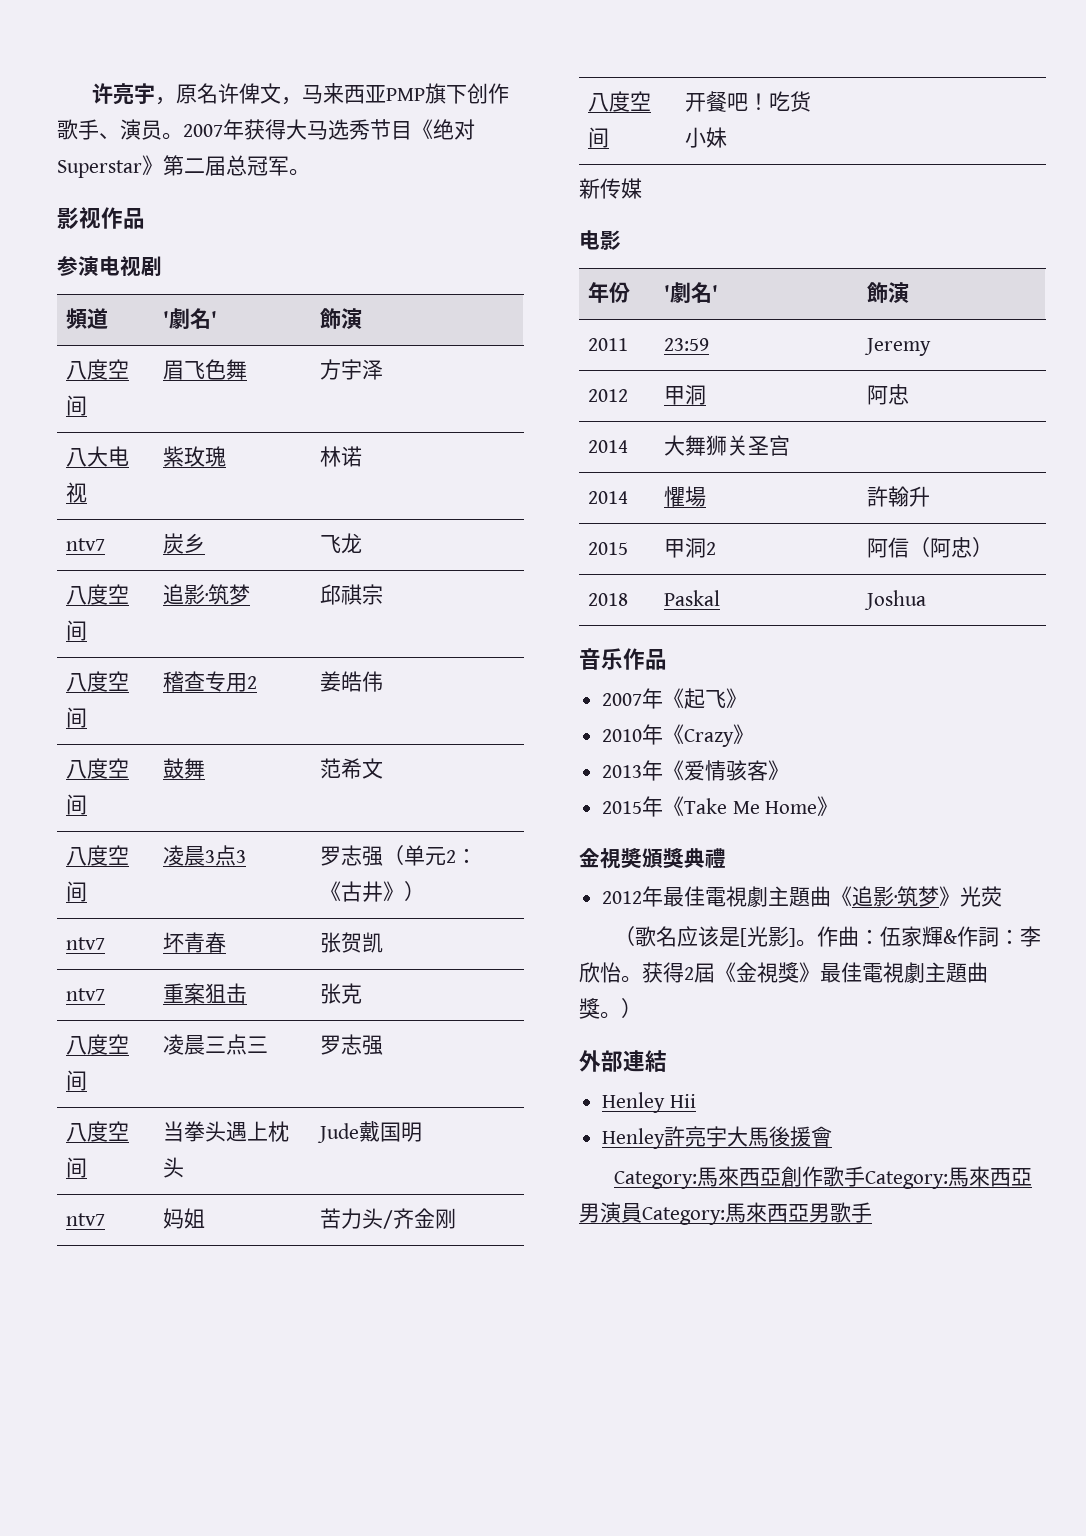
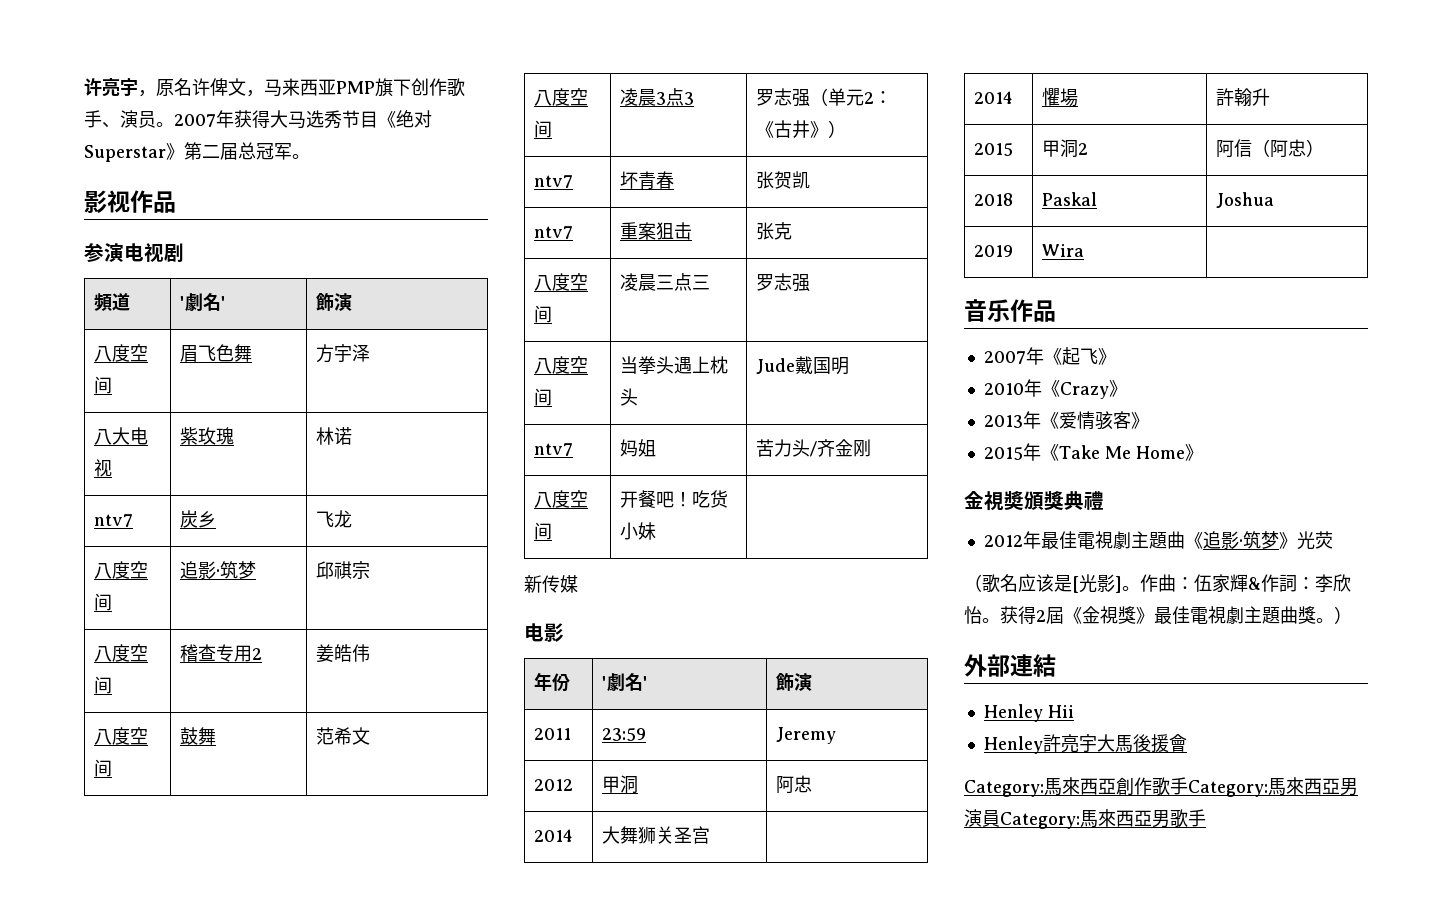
(926, 600) none -> [973,245,1013,257] [1041,244,1084,257] // 2019 | Wira |

